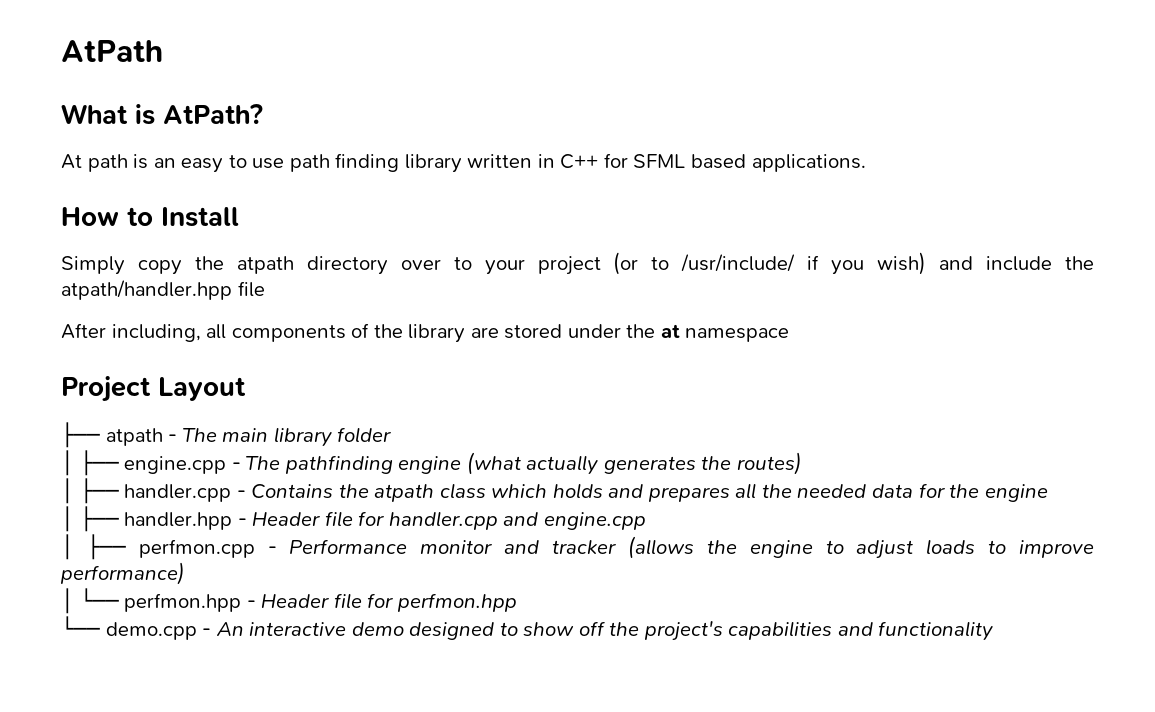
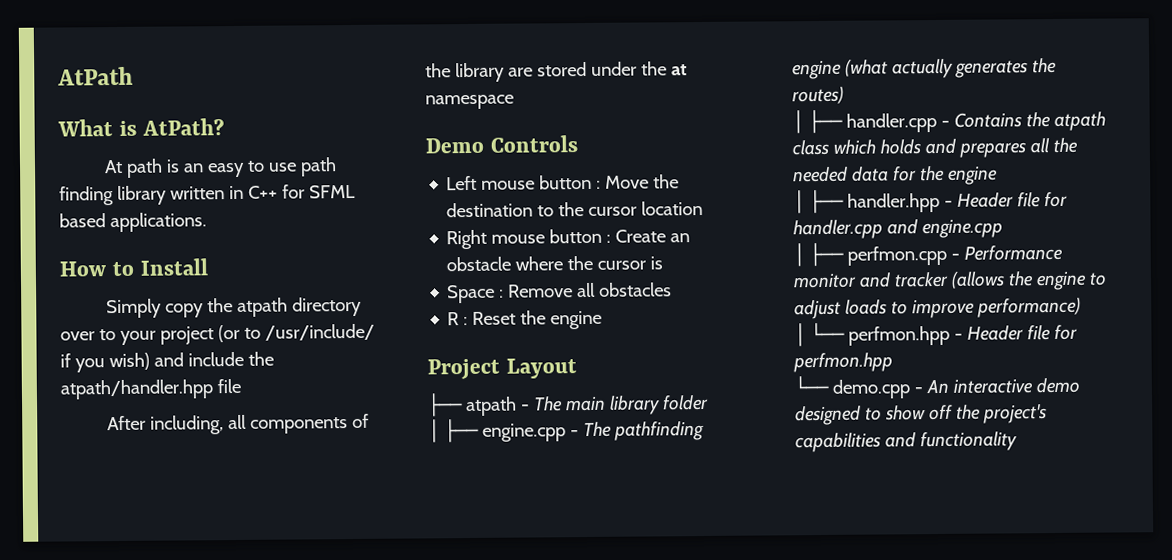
(790, 335) none -> [425,135,578,154] [446,174,680,191] [446,200,704,218] [446,228,691,250] [446,255,664,272] [447,282,673,304] [447,310,603,330] // Demo Controls // Left mouse button : Move the destination to the cursor location // Right mouse button : Create an obstacle where the cursor is // Space : Remove all obstacles // R : Reset the engine

